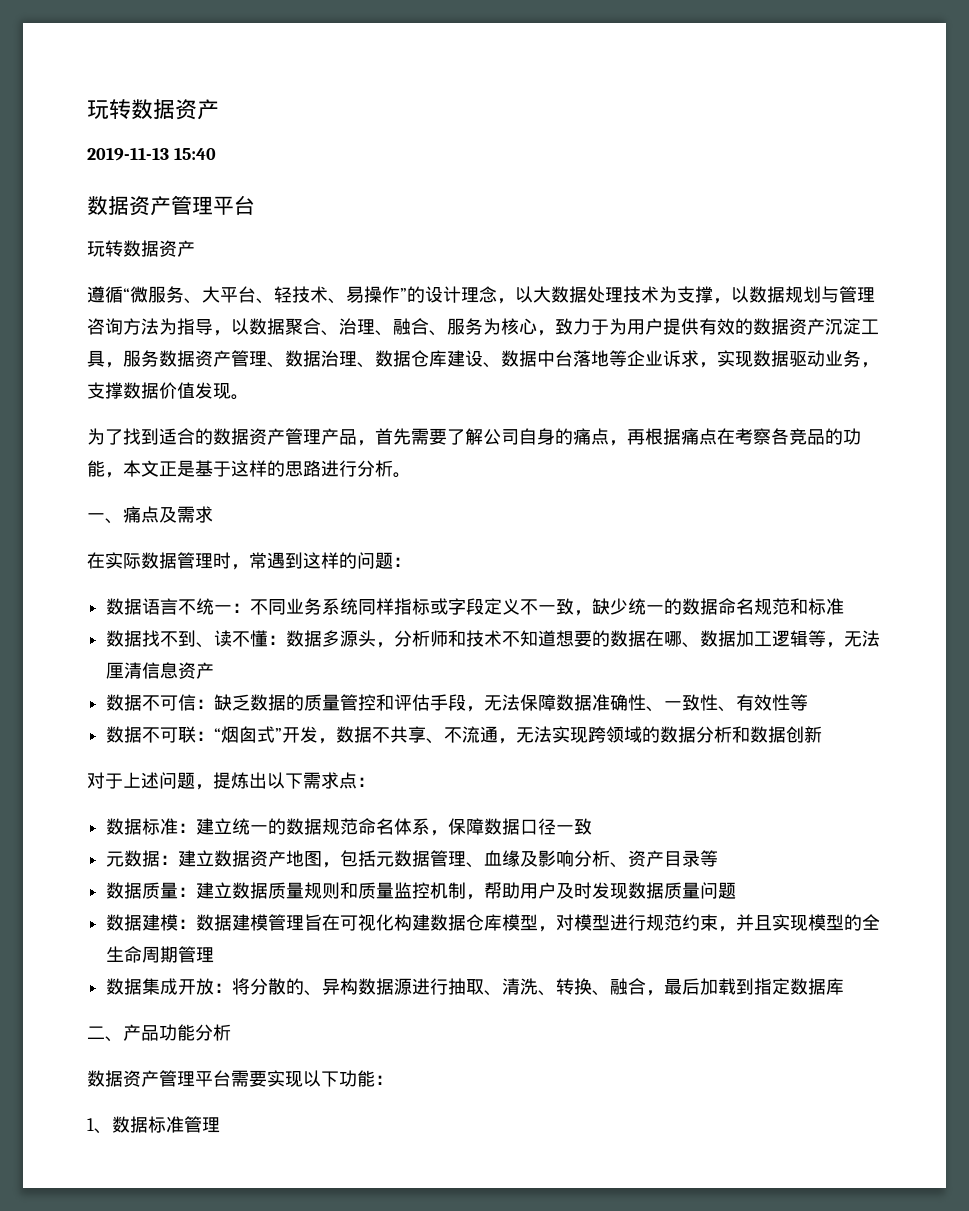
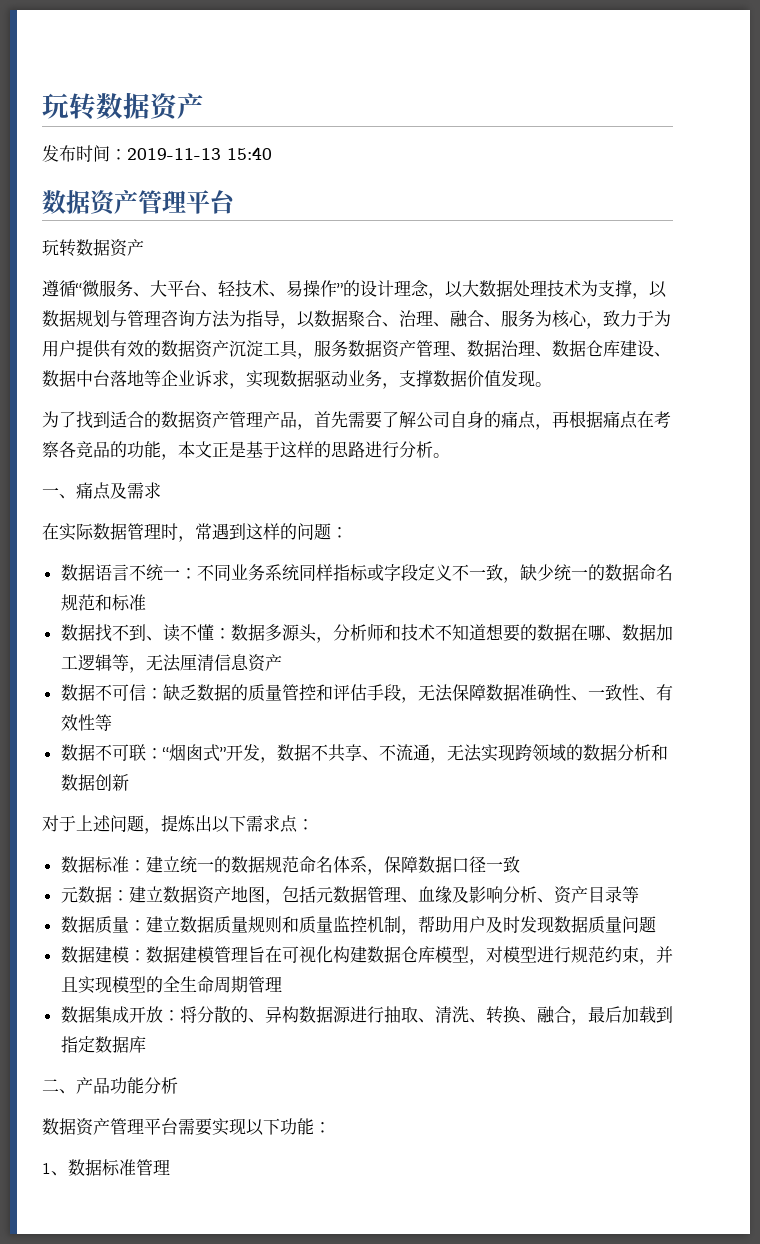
[87,99,219,120] 玩转数据资产 // -> [42,92,204,121] [42,145,127,162] 玩转数据资产 // 发布时间：

